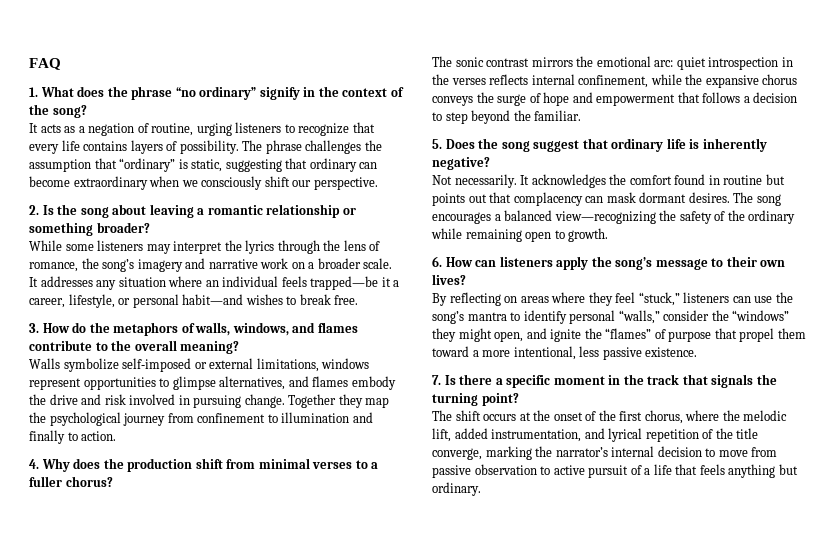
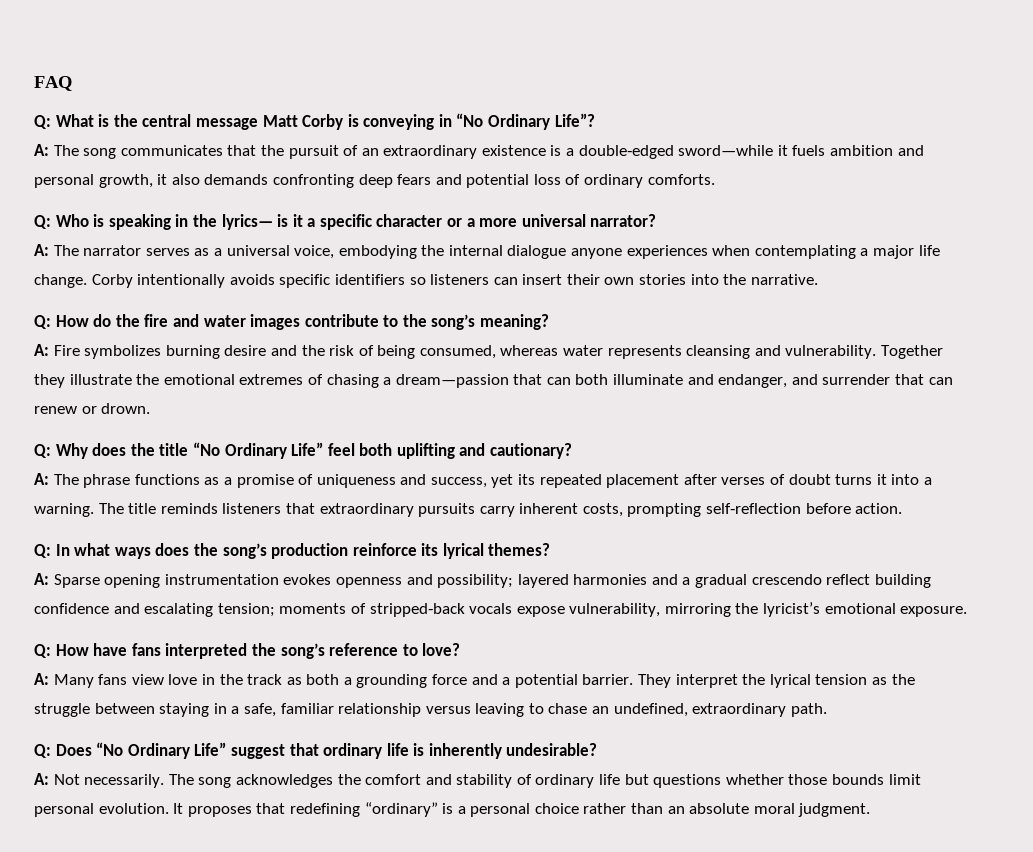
[29,86,404,100] [29,104,87,118] [29,122,375,136] [29,140,382,154] [29,158,378,172] [29,176,378,190] [29,204,356,218] [29,222,150,236] [29,240,381,254] [29,258,393,272] [29,276,400,290] [29,294,359,308] [29,322,358,336] 1. What does the phrase “no ordinary” signify in the context of the song? // It acts as a negation of routine, urging listeners to recognize that every life contains layers of possibility. The phrase challenges the assumption that “ordinary” is static, suggesting that ordinary can become extraordinary when we consciously shift our perspective. // 2. Is the song about leaving a romantic relationship or something broader? // While some listeners may interpret the lyrics through the lens of romance, the song’s imagery and narrative work on a broader scale. It addresses any situation where an individual feels trapped—be it a career, lifestyle, or personal habit—and wishes to break free. // 3. How do the metaphors of walls, windows, and flames -> [34,113,595,130] [34,144,924,159] [34,174,715,188] [34,214,657,230] [34,244,940,259] [34,274,818,288] [34,314,301,330] Q: What is the central message Matt Corby is conveying in “No Ordinary Life”? // A: The song communicates that the pursuit of an extraordinary existence is a double‑edged sword—while it fuels ambition and personal growth, it also demands confronting deep fears and potential loss of ordinary comforts. // Q: Who is speaking in the lyrics— is it a specific character or a more universal narrator? // A: The narrator serves as a universal voice, embodying the internal dialogue anyone experiences when contemplating a major life change. Corby intentionally avoids specific identifiers so listeners can insert their own stories into the narrative. // Q: How do the fire and water images
[134,340,177,351] overall -> [431,314,476,330] song’s
[29,358,370,372] [29,376,396,390] [29,394,390,408] [29,412,373,426] [29,430,117,444] [29,458,379,472] [29,476,113,487] [432,56,793,70] [432,74,798,88] [432,92,798,106] [432,110,582,124] [432,138,530,152] Walls symbolize self‑imposed or external limitations, windows represent opportunities to glimpse alternatives, and flames embody the drive and risk involved in pursuing change. Together they map the psychological journey from confinement to illumination and finally to action. // 4. Why does the production shift from minimal verses to a fuller chorus? // The sonic contrast mirrors the emotional arc: quiet introspection in the verses reflects internal confinement, while the expansive chorus conveys the surge of hope and empowerment that follows a decision to step beyond the familiar. // 5. Does the song -> [34,344,944,359] [34,374,953,388] [34,403,151,414] [34,442,573,459] [34,473,932,488] [34,503,903,517] [34,543,551,559] [34,573,931,588] [34,602,968,617] [34,643,461,659] [34,673,915,688] [34,703,827,717] [34,742,227,759] A: Fire symbolizes burning desire and the risk of being consumed, whereas water represents cleansing and vulnerability. Together they illustrate the emotional extremes of chasing a dream—passion that can both illuminate and endanger, and surrender that can renew or drown. // Q: Why does the title “No Ordinary Life” feel both uplifting and cautionary? // A: The phrase functions as a promise of uniqueness and success, yet its repeated placement after verses of doubt turns it into a warning. The title reminds listeners that extraordinary pursuits carry inherent costs, prompting self‑reflection before action. // Q: In what ways does the song’s production reinforce its lyrical themes? // A: Sparse opening instrumentation evokes openness and possibility; layered harmonies and a gradual crescendo reflect building confidence and escalating tension; moments of stripped‑back vocals expose vulnerability, mirroring the lyricist’s emotional exposure. // Q: How have fans interpreted the song’s reference to love? // A: Many fans view love in the track as both a grounding force and a potential barrier. They interpret the lyrical tension as the struggle between staying in a safe, familiar relationship versus leaving to chase an undefined, extraordinary path. // Q: Does “No Ordinary Life”
[432,157,490,170] [432,174,785,188] [432,192,781,206] [432,210,796,224] [431,228,609,242] [432,256,786,270] [432,274,466,285] [432,292,793,306] [432,310,790,324] [432,328,806,342] [432,346,698,360] [432,374,777,388] [432,393,519,406] [432,410,788,424] [432,428,759,442] [432,446,778,460] [432,464,798,478] [432,482,481,496] negative? // Not necessarily. It acknowledges the comfort found in routine but points out that complacency can mask dormant desires. The song encourages a balanced view—recognizing the safety of the ordinary while remaining open to growth. // 6. How can listeners apply the song’s message to their own lives? // By reflecting on areas where they feel “stuck,” listeners can use the song’s mantra to identify personal “walls,” consider the “windows” they might open, and ignite the “flames” of purpose that propel them toward a more intentional, less passive existence. // 7. Is there a specific moment in the track that signals the turning point? // The shift occurs at the onset of the first chorus, where the melodic lift, added instrumentation, and lyrical repetition of the title converge, marking the narrator’s internal decision to move from passive observation to active pursuit of a life that feels anything but ordinary. -> [506,743,598,756] [34,773,921,788] [34,802,871,817] undesirable? // A: Not necessarily. The song acknowledges the comfort and stability of ordinary life but questions whether those bounds limit personal evolution. It proposes that redefining “ordinary” is a personal choice rather than an absolute moral judgment.

